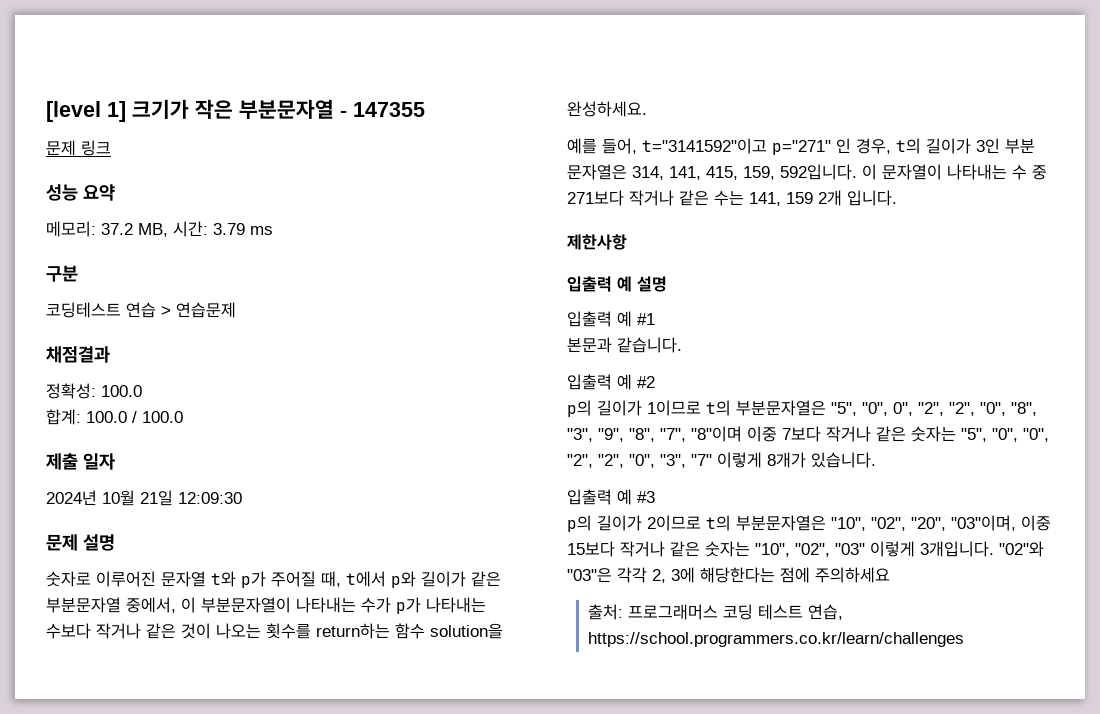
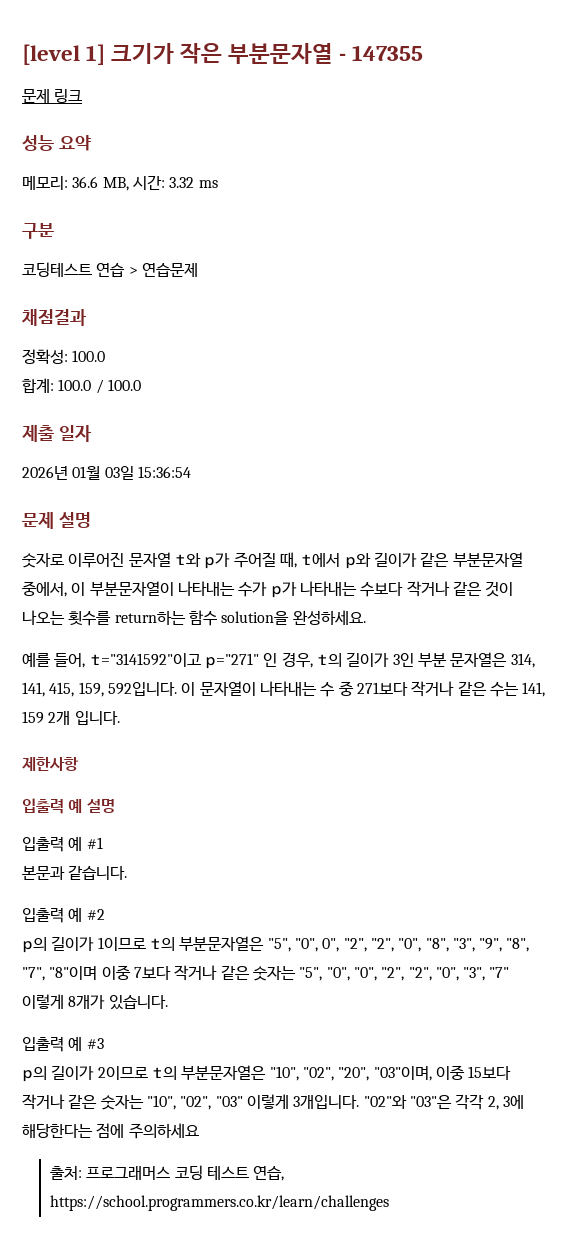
[101,223,133,235] 37.2 -> [72,176,99,188] 36.6
[213,223,245,235] 3.79 -> [169,177,195,188] 3.32
[46,490,242,506] 2024년 10월 21일 12:09:30 -> [22,465,191,480] 2026년 01월 03일 15:36:54

